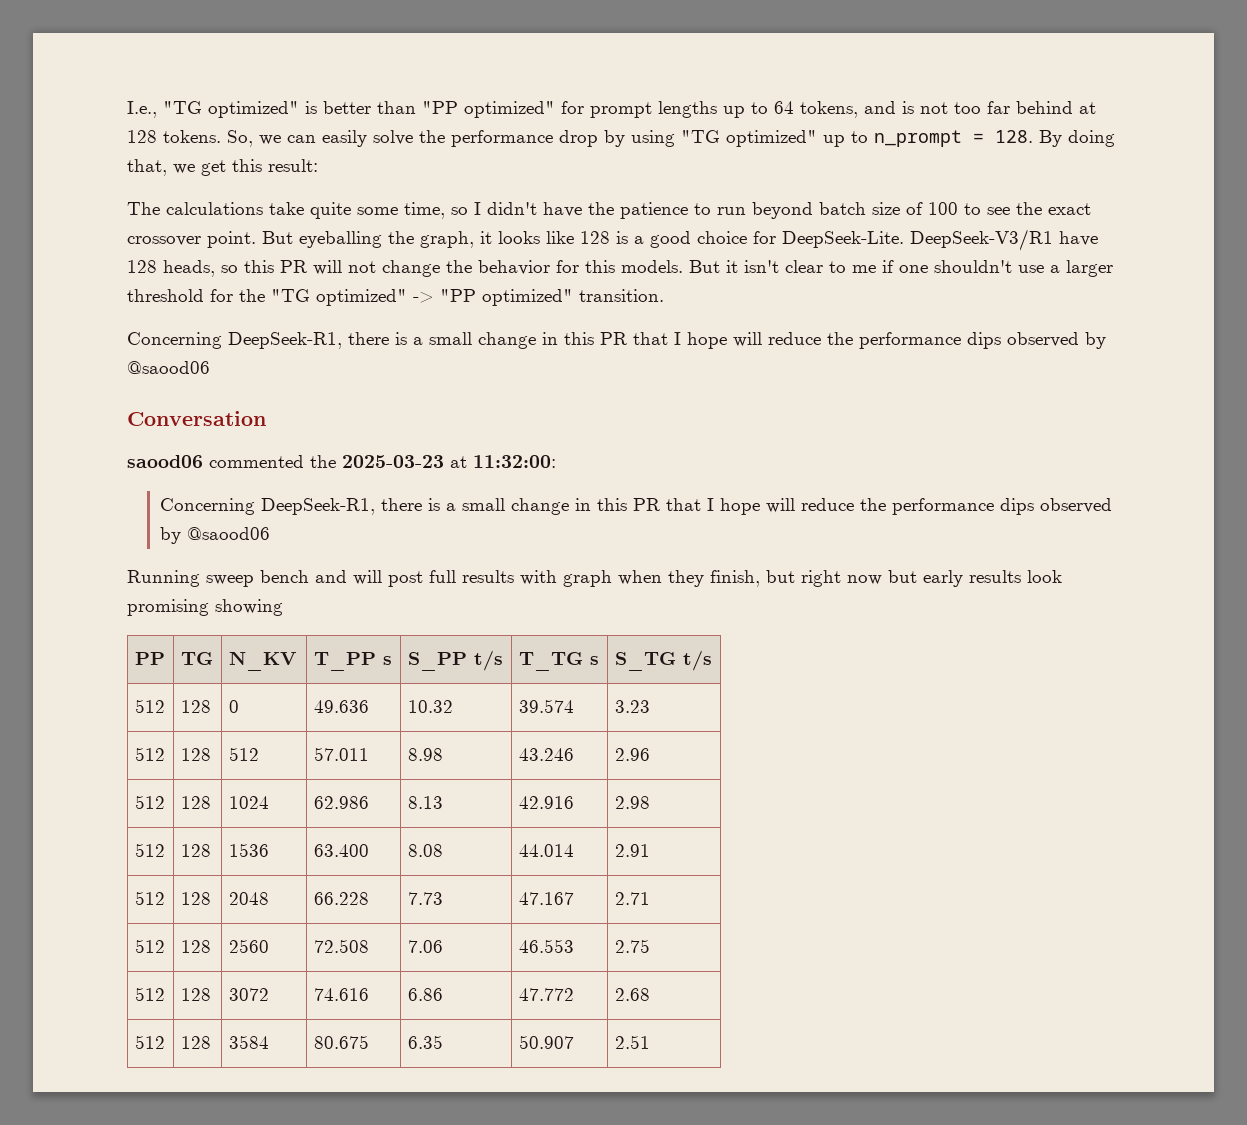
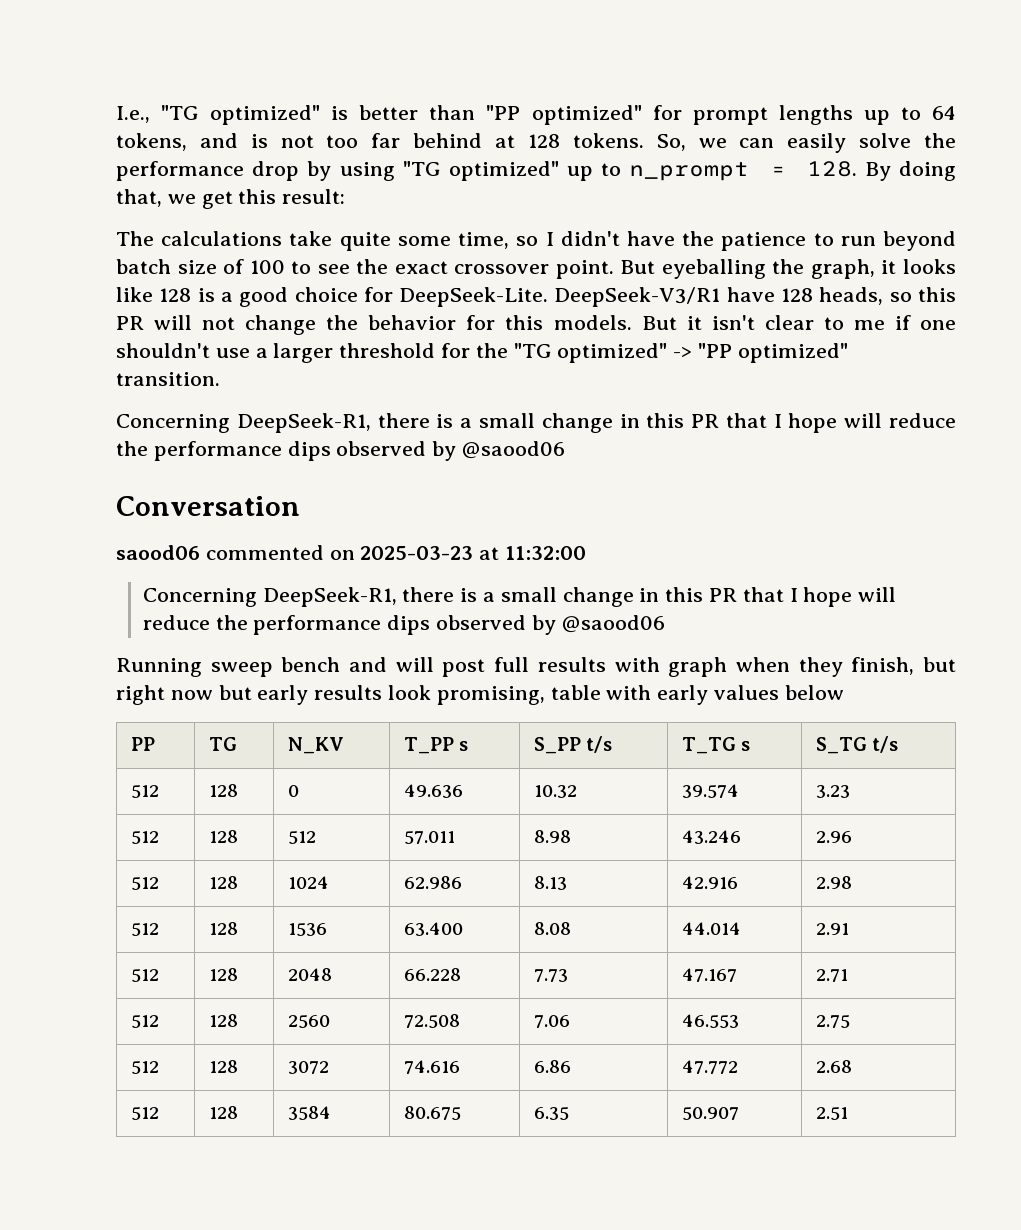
[310,455,336,468] the -> [329,550,355,560] on
[473,455,556,468] 11:32:00: -> [505,546,587,560] 11:32:00
[127,599,283,616] promising showing -> [436,685,844,705] promising, table with early values below

